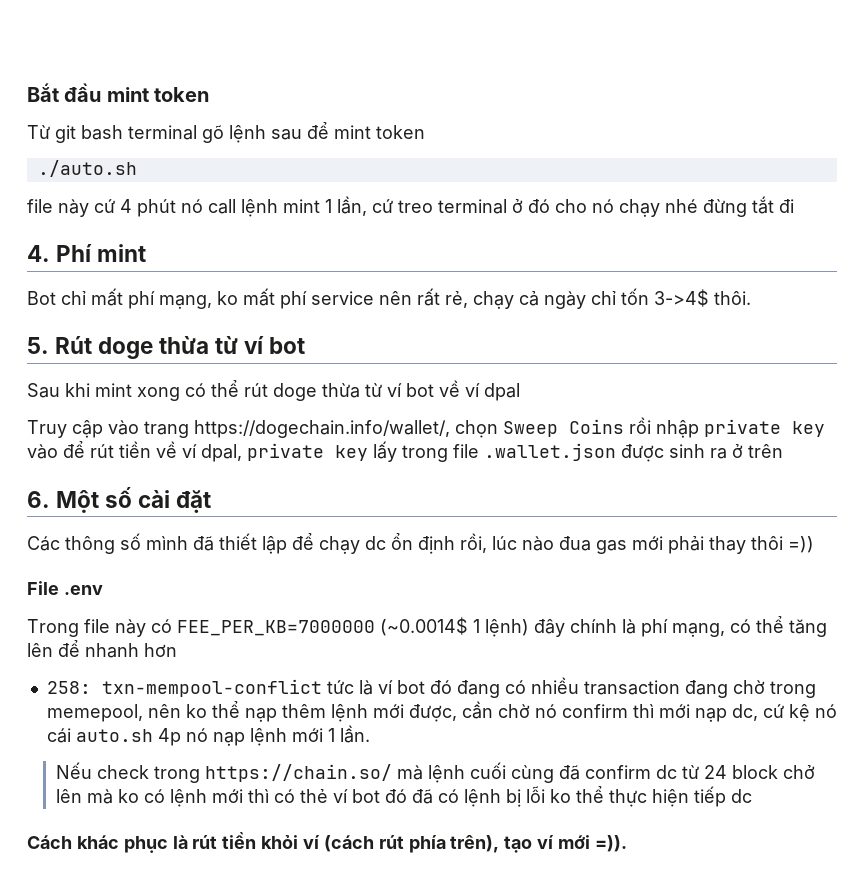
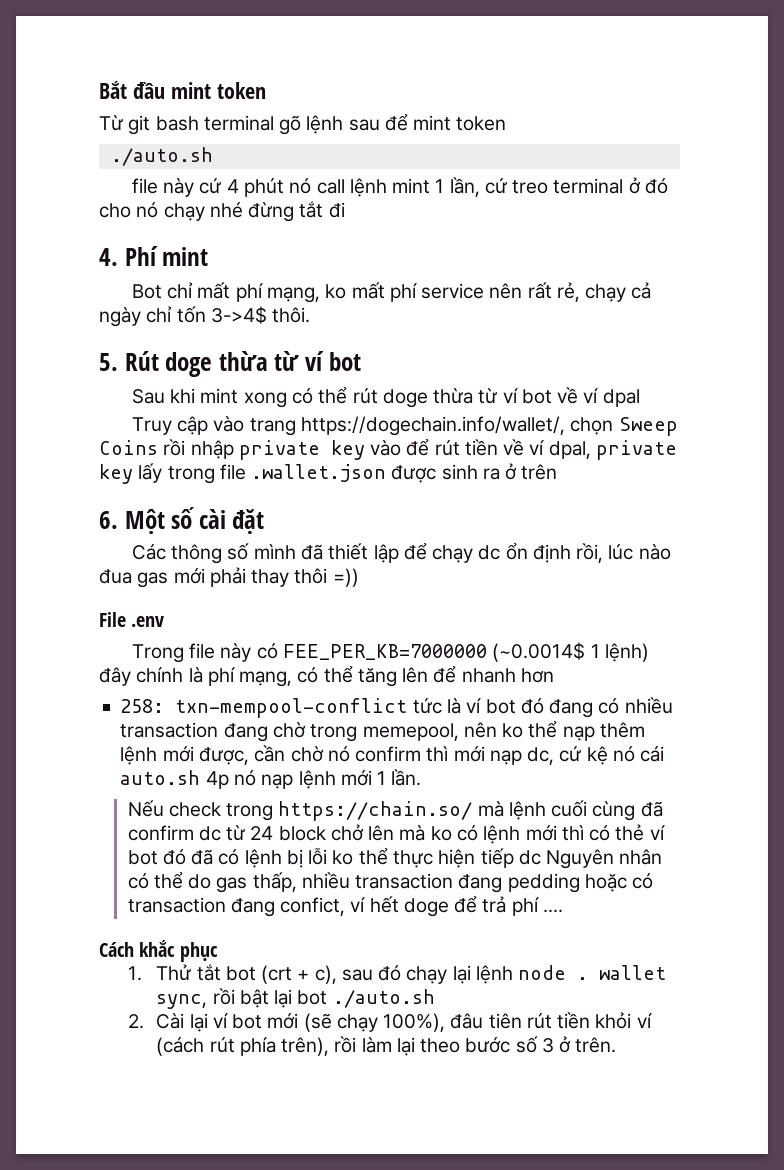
(752, 796) none -> [546,849,663,869] [127,872,654,893] [127,896,564,917] Nguyên nhân có thể do gas thấp, nhiều transaction đang pedding hoặc có transaction đang confict, ví hết doge để trả phí ....
[76,835,119,849] khác -> [139,940,176,957] khắc
[172,835,188,849] là -> [127,964,667,984] [156,988,435,1009] [127,1013,522,1032] // 1. Thử tắt bot (crt + c), sau đó chạy lại lệnh node . wallet sync, rồi bật lại bot ./auto.sh // 2. Cài lại ví bot mới (sẽ chạy 100%), đâu tiên
[504,835,627,853] tạo ví mới =)). -> [334,1036,617,1056] rồi làm lại theo bước số 3 ở trên.

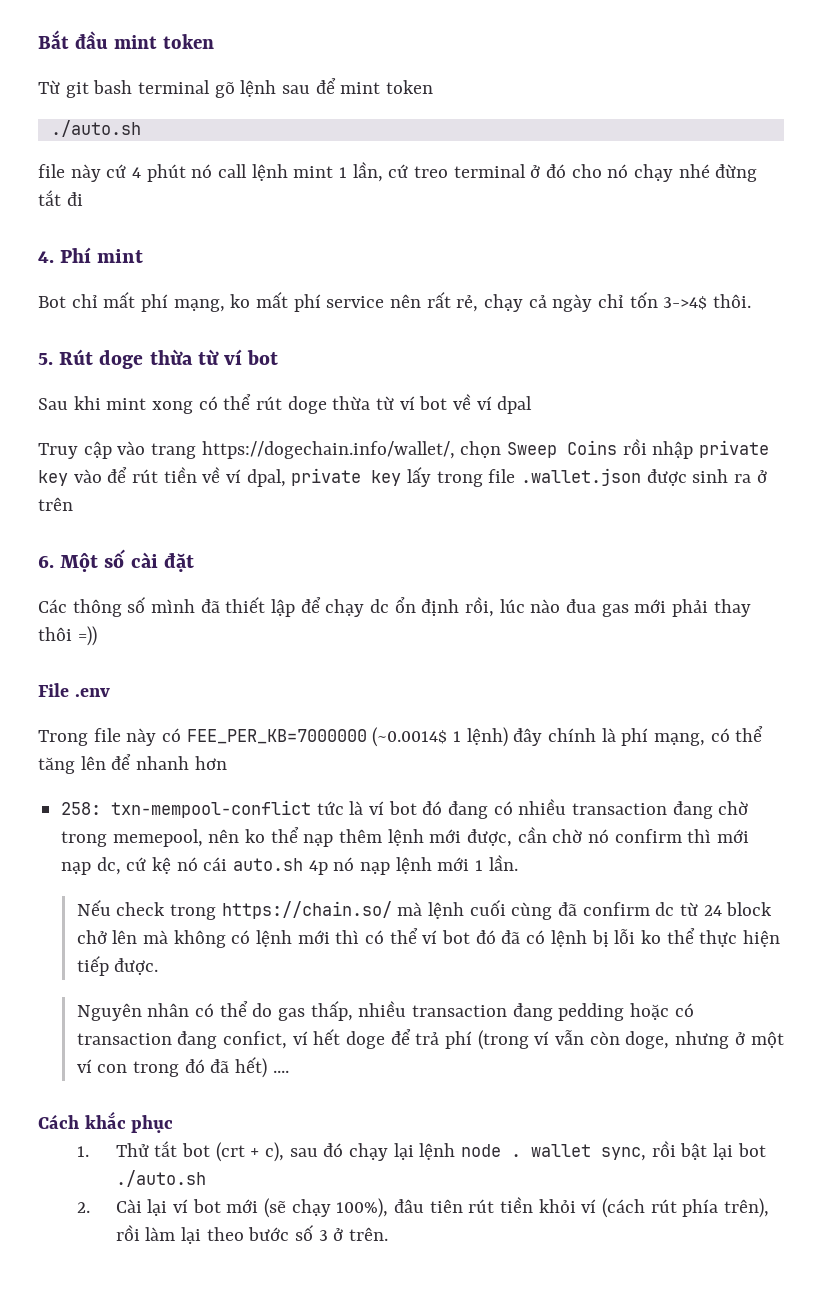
[430,826,452,841] ko -> [173,930,226,948] không
[615,824,645,841] thẻ -> [389,928,418,944] thể
[518,850,541,865] dc -> [114,958,159,975] được. //
(539, 906) none -> [477,1030,784,1050] [76,1057,268,1078] (trong ví vẫn còn doge, nhưng ở một ví con trong đó đã hết)

